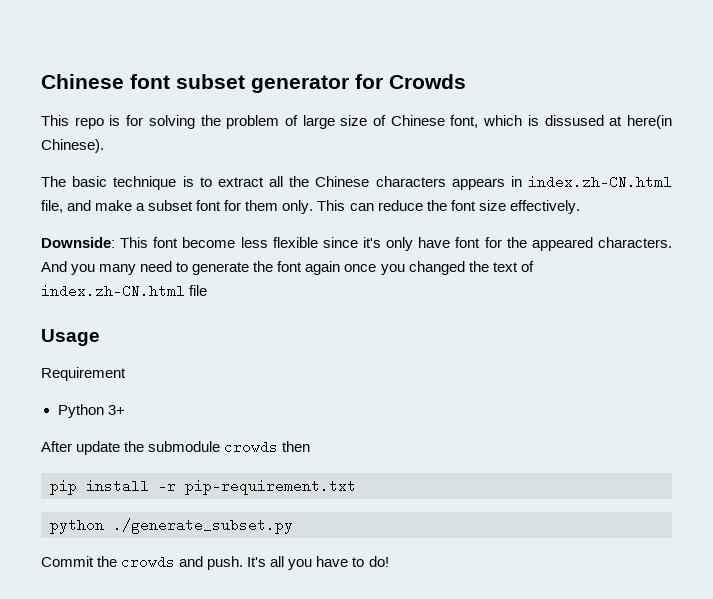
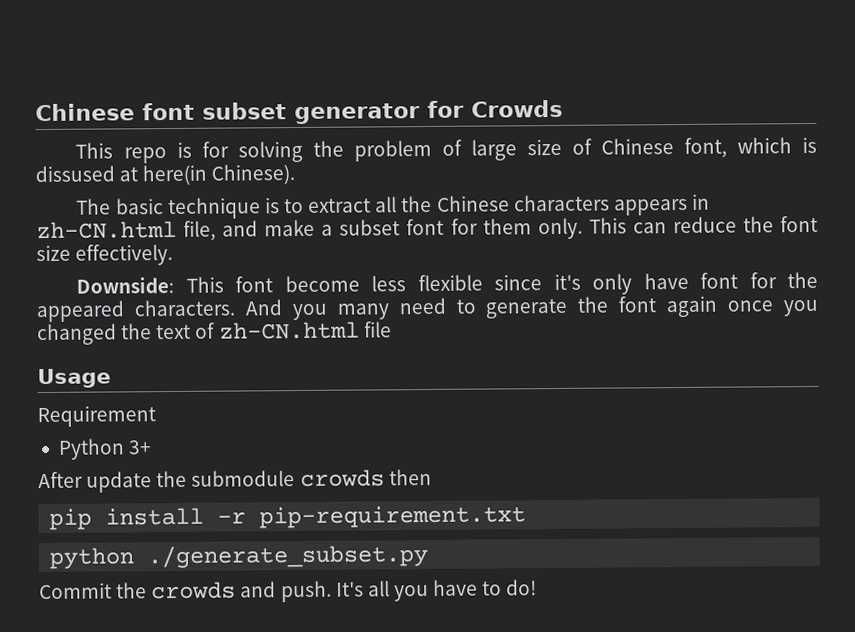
[528,175,672,189] index.zh-CN.html -> [36,220,177,240] zh-CN.html
[41,284,185,298] index.zh-CN.html -> [218,321,360,340] zh-CN.html

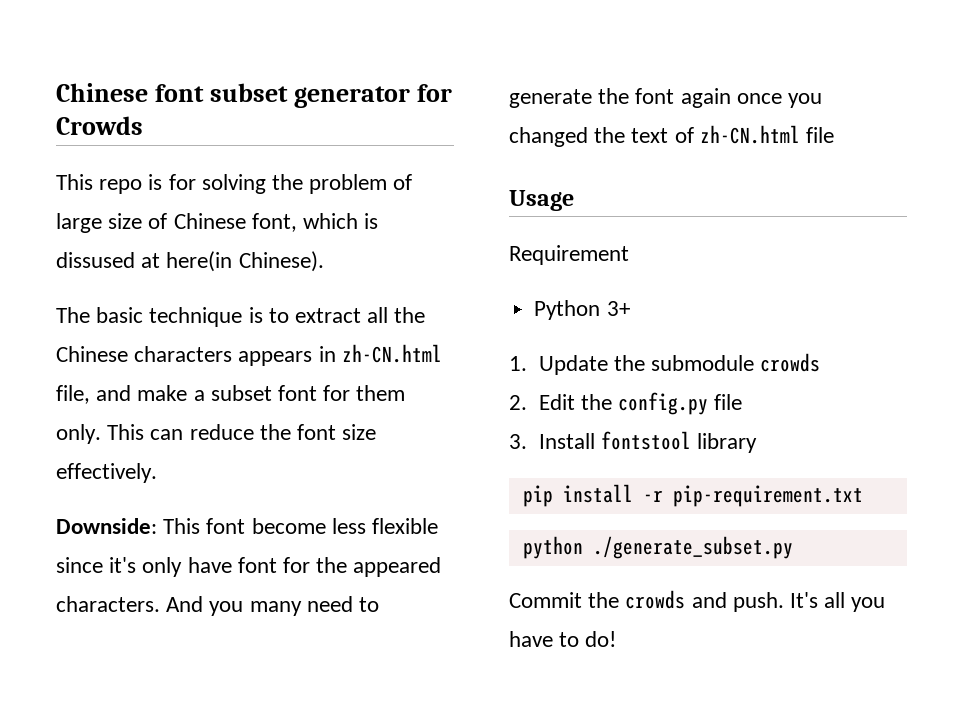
[38,471,153,493] After update -> [509,355,608,375] 1. Update
[388,468,432,486] then -> [509,392,743,415] [509,431,757,453] // 2. Edit the config.py file // 3. Install fontstool library

